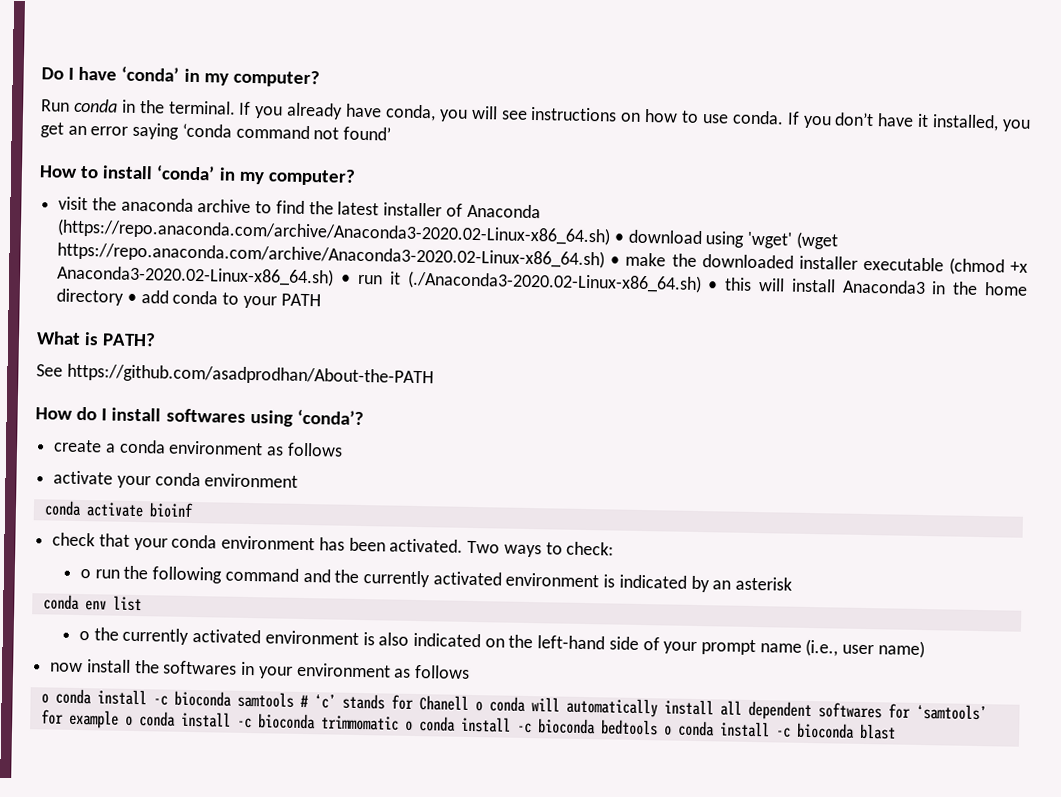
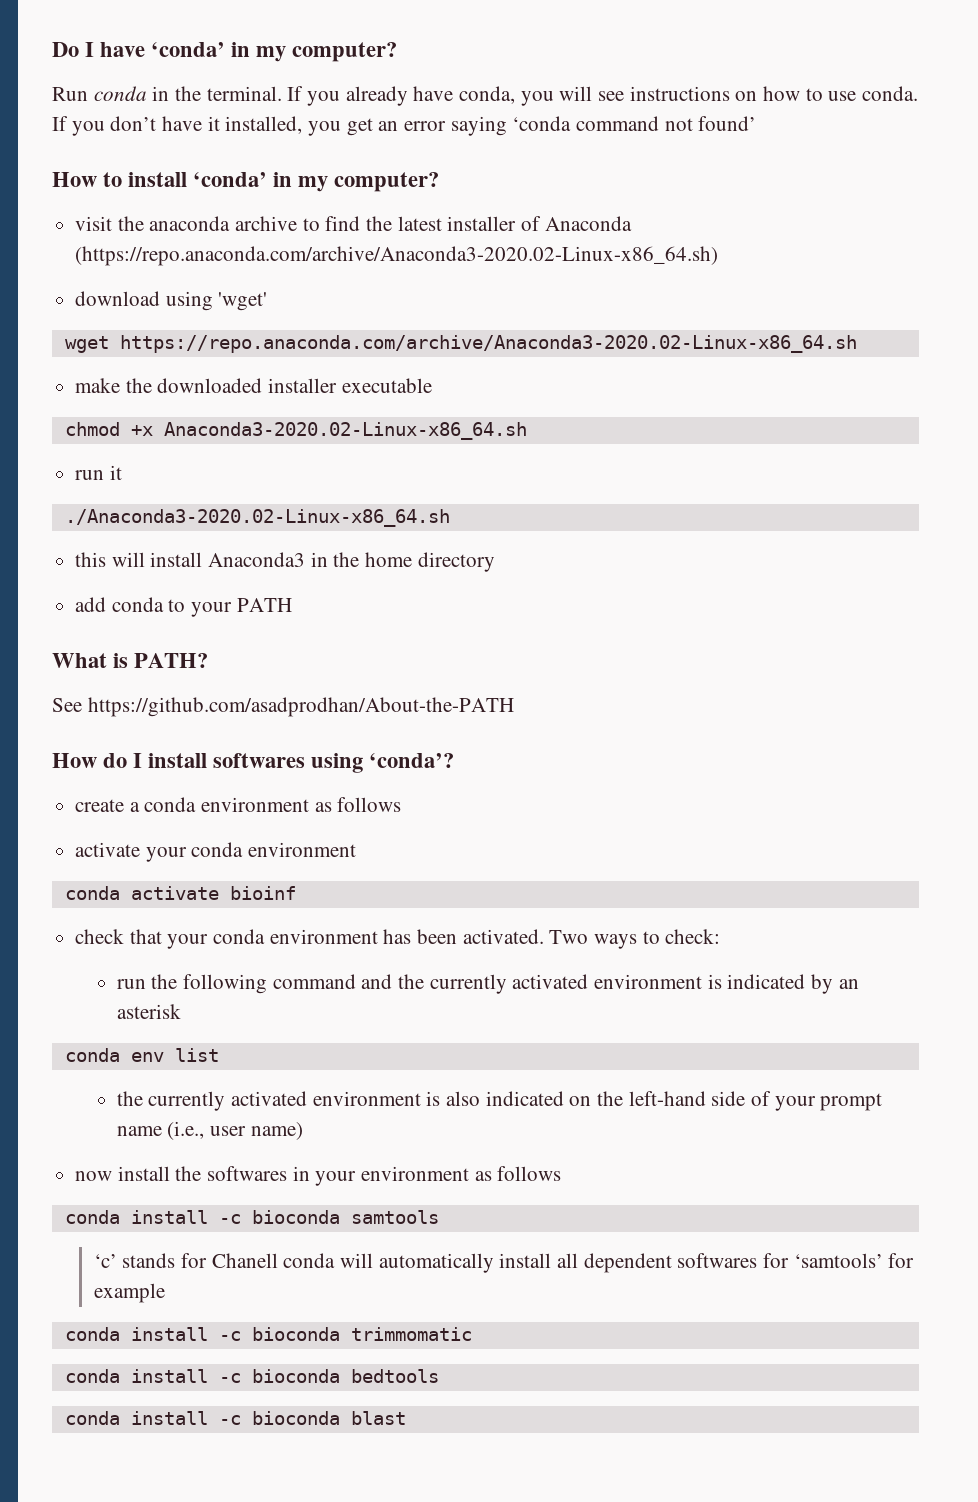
[613,233,624,243] • -> (719, 256) //
[795,231,839,250] [57,241,621,269] (wget https://repo.anaconda.com/archive/Anaconda3-2020.02-Linux-x86_64.sh) • -> [64,335,857,353] // wget https://repo.anaconda.com/archive/Anaconda3-2020.02-Linux-x86_64.sh //
[948,257,1028,276] [57,264,352,287] (chmod +x Anaconda3-2020.02-Linux-x86_64.sh) • -> [64,422,527,440] // chmod +x Anaconda3-2020.02-Linux-x86_64.sh //
[406,270,719,294] (./Anaconda3-2020.02-Linux-x86_64.sh) • -> [64,509,450,527] // ./Anaconda3-2020.02-Linux-x86_64.sh //
[126,293,137,303] • -> (495, 562) //
[79,569,91,579] o -> (721, 936) none
[78,630,90,641] o -> (219, 1055) none
[40,693,49,704] o -> (562, 1173) none
[299,694,309,708] # -> (439, 1217) //
[474,701,483,712] o -> (278, 1260) none
[124,715,133,726] o -> (165, 1293) //
[404,720,413,731] o -> (472, 1334) //
[663,725,672,736] o -> (439, 1376) //

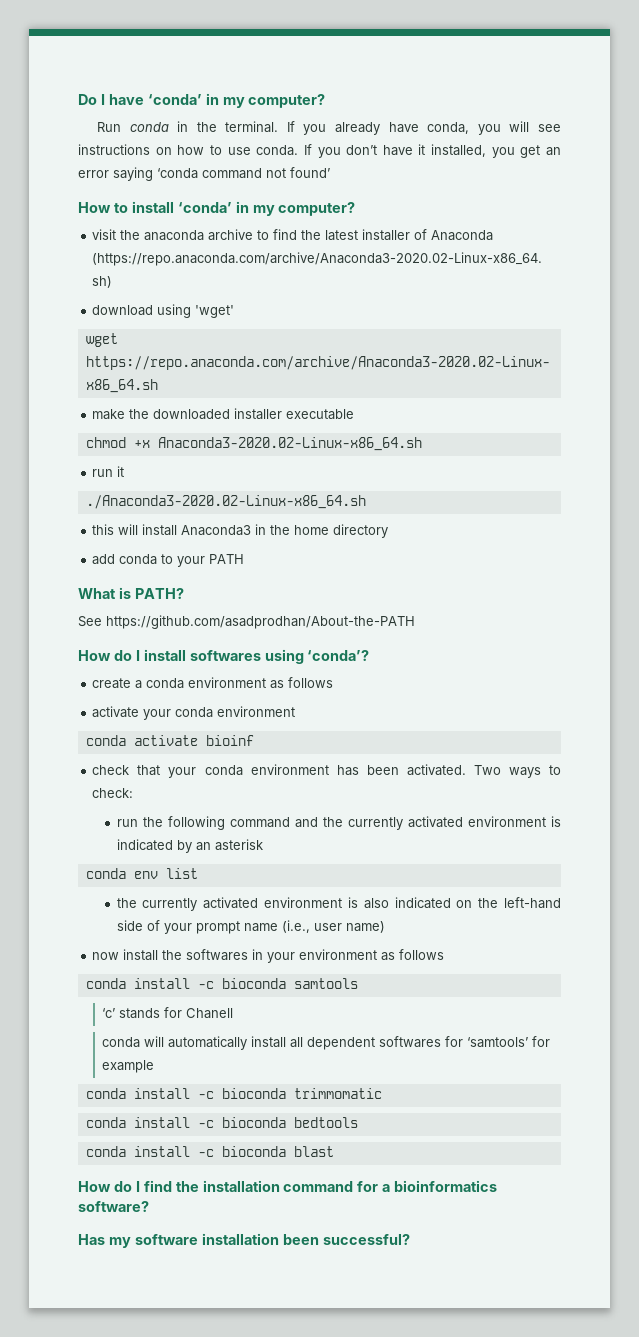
(278, 1260) none -> (234, 1013) //
(406, 1418) none -> [78,1180,498,1192] [78,1201,149,1212] [78,1233,410,1248] // How do I find the installation command for a bioinformatics software? // Has my software installation been successful?

